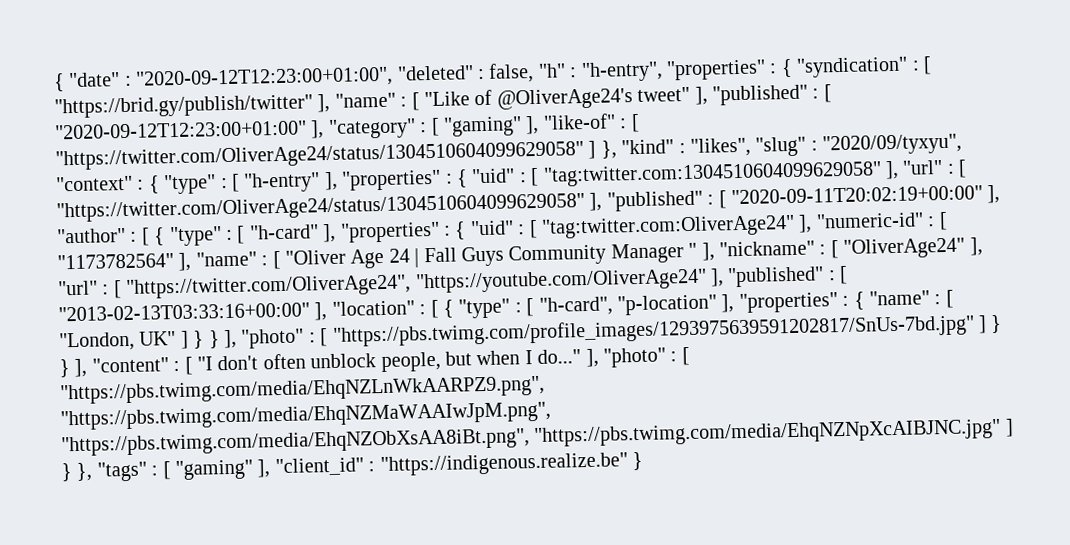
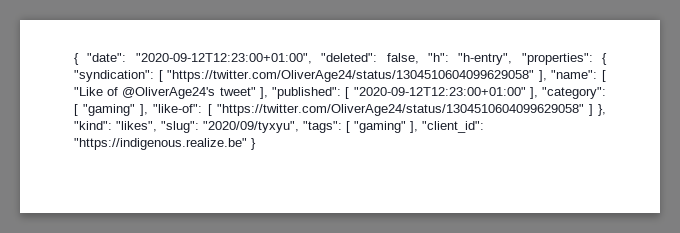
[54,56,932,92] [54,92,408,119] { "date" : "2020-09-12T12:23:00+01:00", "deleted" : false, "h" : "h-entry", "properties" : { "syndication" : [ "https://brid.gy/publish/twitter" ], "name" : -> [74,53,607,65] [74,70,598,82] { "date": "2020-09-12T12:23:00+01:00", "deleted": false, "h": "h-entry", "properties": { "syndication": [ "https://twitter.com/OliverAge24/status/1304510604099629058" ], "name":
[711,84,820,106] "published" : -> [272,87,342,99] "published":
[327,113,628,140] "category" : [ "gaming" ], "like-of" : -> [542,87,606,99] [74,104,203,116] "category": [ "gaming" ], "like-of":
[621,133,963,157] [56,159,968,195] [56,184,1001,223] [57,211,948,247] [57,237,983,271] [58,265,849,299] [58,289,954,322] [59,314,1003,352] [59,346,690,378] [60,375,545,405] [60,401,1014,457] [61,457,376,482] "kind" : "likes", "slug" : "2020/09/tyxyu", "context" : { "type" : [ "h-entry" ], "properties" : { "uid" : [ "tag:twitter.com:1304510604099629058" ], "url" : [ "https://twitter.com/OliverAge24/status/1304510604099629058" ], "published" : [ "2020-09-11T20:02:19+00:00" ], "author" : [ { "type" : [ "h-card" ], "properties" : { "uid" : [ "tag:twitter.com:OliverAge24" ], "numeric-id" : [ "1173782564" ], "name" : [ "Oliver Age 24 | Fall Guys Community Manager " ], "nickname" : [ "OliverAge24" ], "url" : [ "https://twitter.com/OliverAge24", "https://youtube.com/OliverAge24" ], "published" : [ "2013-02-13T03:33:16+00:00" ], "location" : [ { "type" : [ "h-card", "p-location" ], "properties" : { "name" : [ "London, UK" ] } } ], "photo" : [ "https://pbs.twimg.com/profile_images/1293975639591202817/SnUs-7bd.jpg" ] } } ], "content" : [ "I don't often unblock people, but when I do..." ], "photo" : [ "https://pbs.twimg.com/media/EhqNZLnWkAARPZ9.png", "https://pbs.twimg.com/media/EhqNZMaWAAIwJpM.png", "https://pbs.twimg.com/media/EhqNZObXsAA8iBt.png", "https://pbs.twimg.com/media/EhqNZNpXcAIBJNC.jpg" ] } }, "tags" : [ "gaming" ], "client_id" : -> [74,121,484,133] "kind": "likes", "slug": "2020/09/tyxyu", "tags": [ "gaming" ], "client_id":

